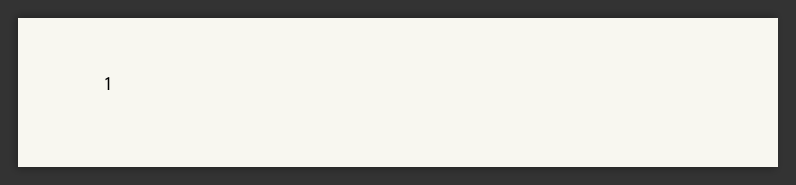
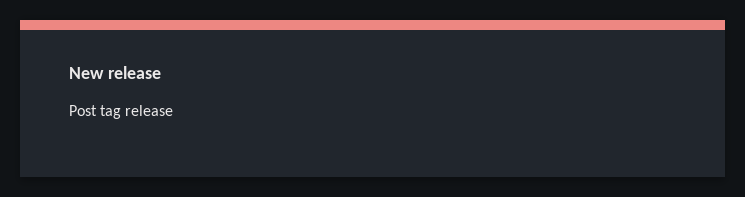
[105,77,111,90] 1 -> [69,66,161,79] [69,105,174,119] New release // Post tag release

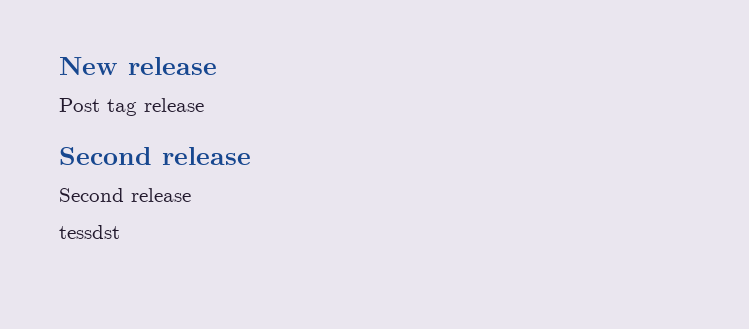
(174, 110) none -> [59,147,251,165] [59,188,191,202] [59,225,120,239] // Second release // Second release // tessdst

